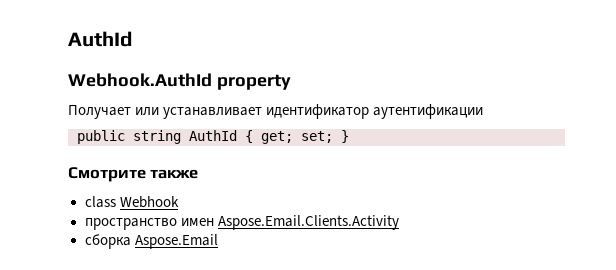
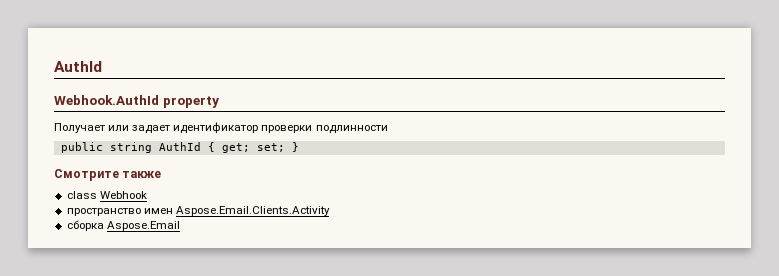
[163,104,484,119] устанавливает идентификатор аутентификации -> [132,122,388,134] задает идентификатор проверки подлинности

